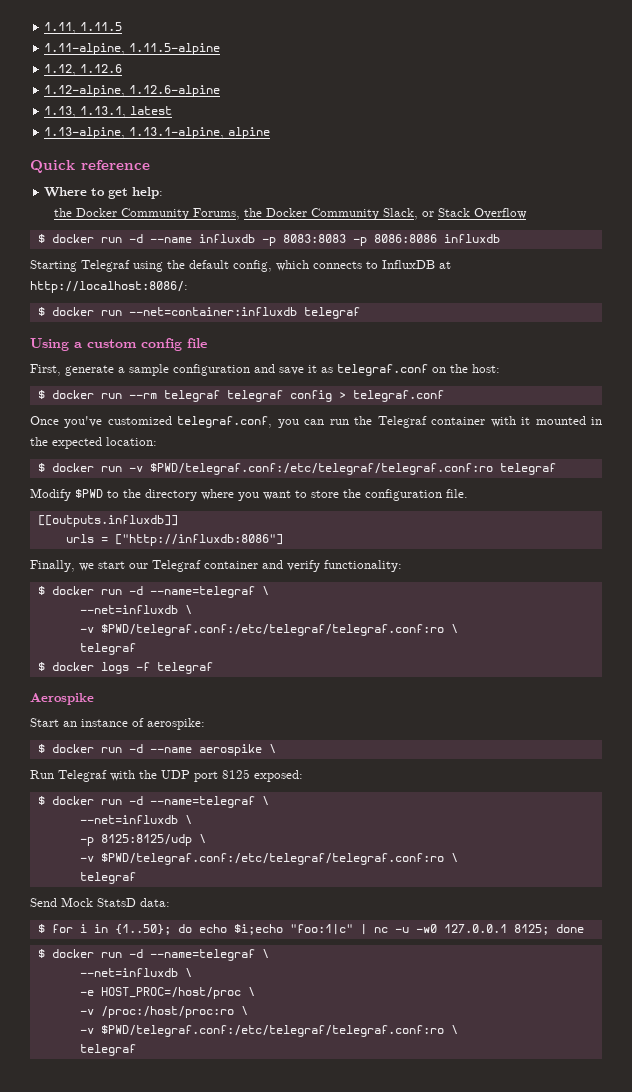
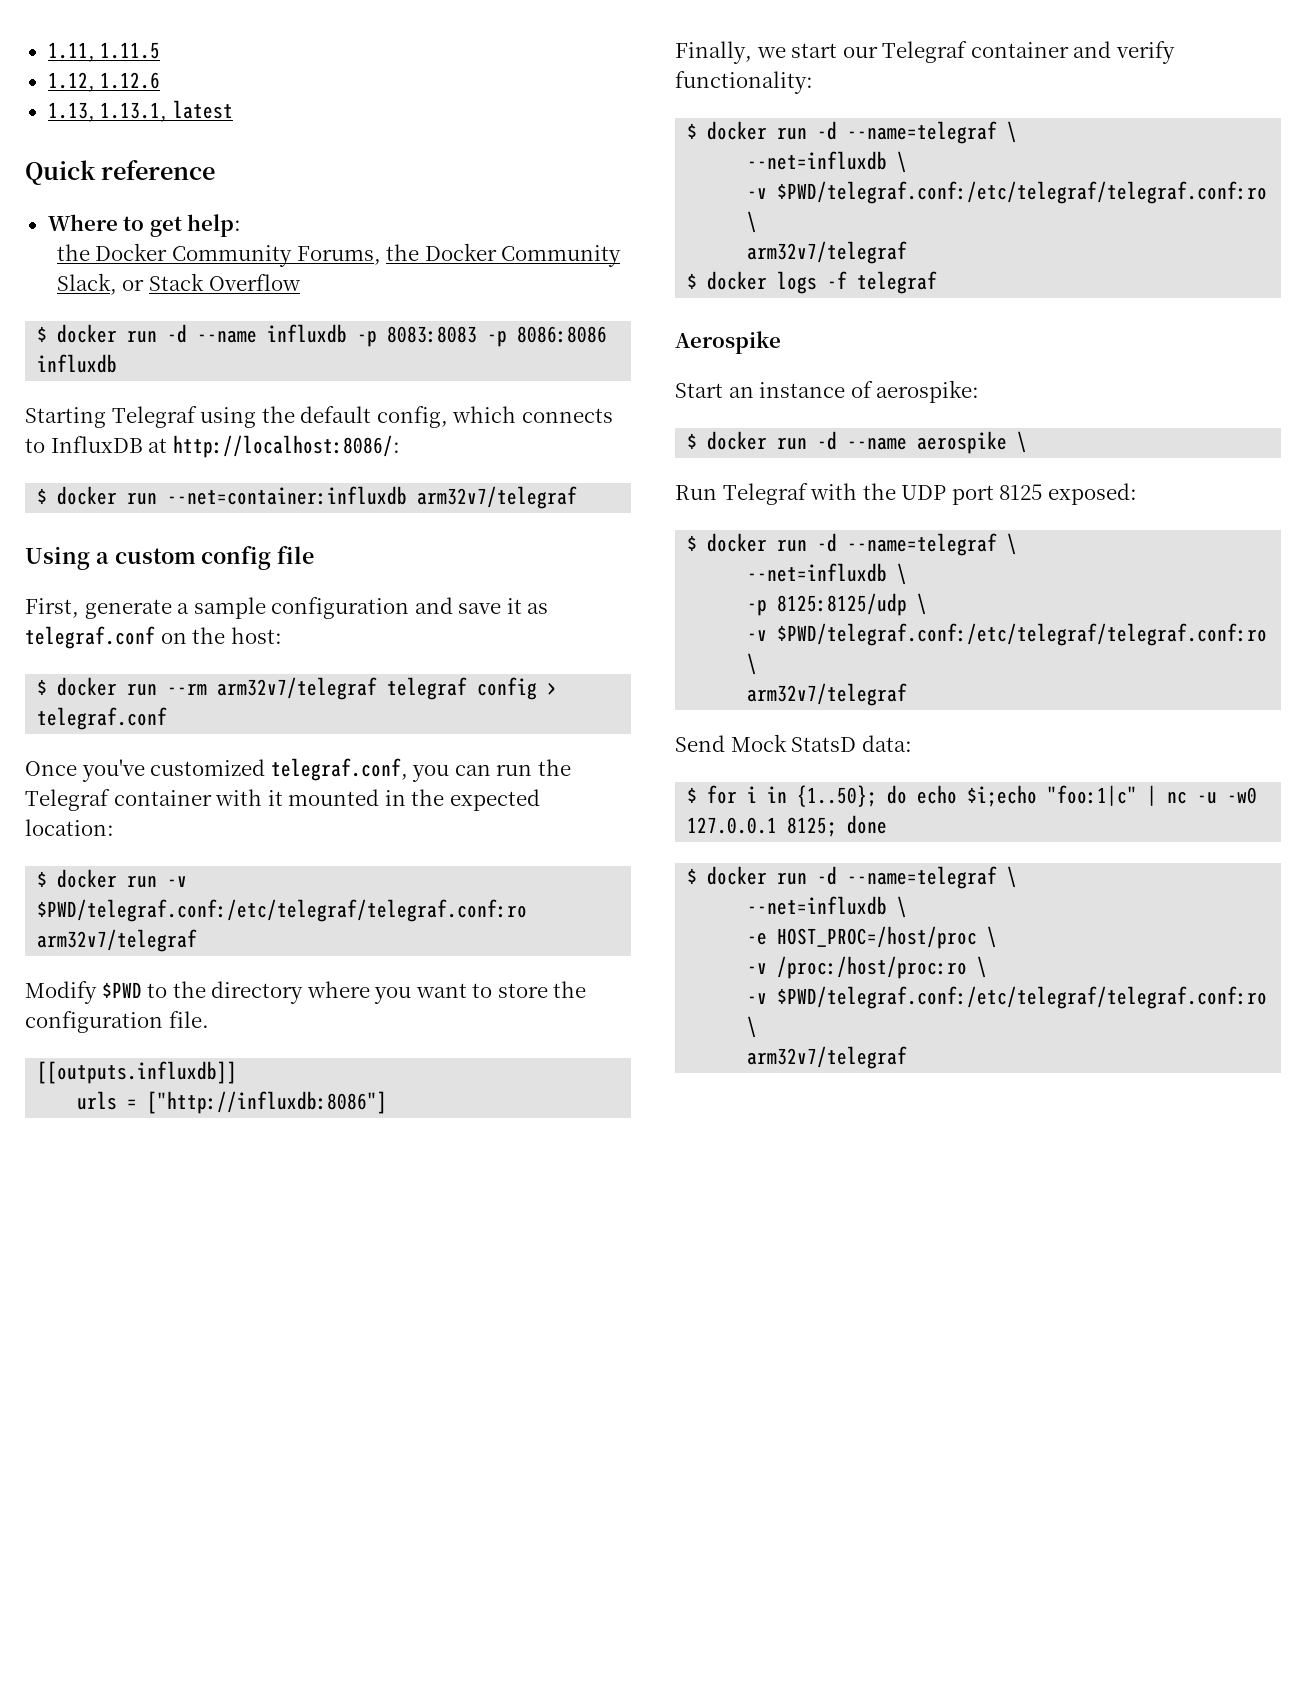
[44,43,221,55] // 1.11-alpine, 1.11.5-alpine -> (161, 50) none
[44,85,221,97] // 1.12-alpine, 1.12.6-alpine -> (161, 80) none
[44,127,271,139] // 1.13-alpine, 1.13.1-alpine, alpine -> (233, 109) none
[303,307,360,319] telegraf -> [417,486,578,509] arm32v7/telegraf
[163,390,220,402] telegraf -> [217,677,378,700] arm32v7/telegraf
[499,463,556,475] telegraf -> [37,929,198,952] arm32v7/telegraf
[79,643,136,655] telegraf -> [747,241,908,264] arm32v7/telegraf
[79,872,136,884] telegraf -> [747,683,908,706] arm32v7/telegraf
[79,1044,136,1056] telegraf -> [747,1046,908,1069] arm32v7/telegraf

